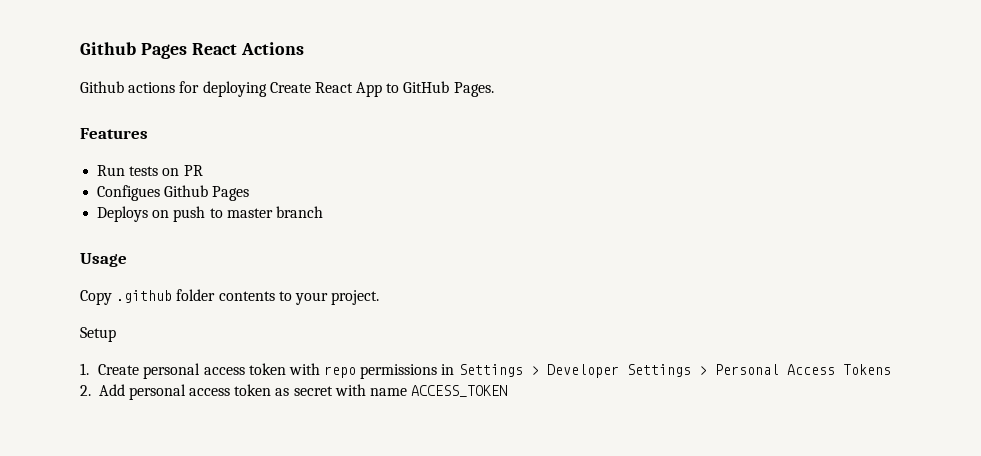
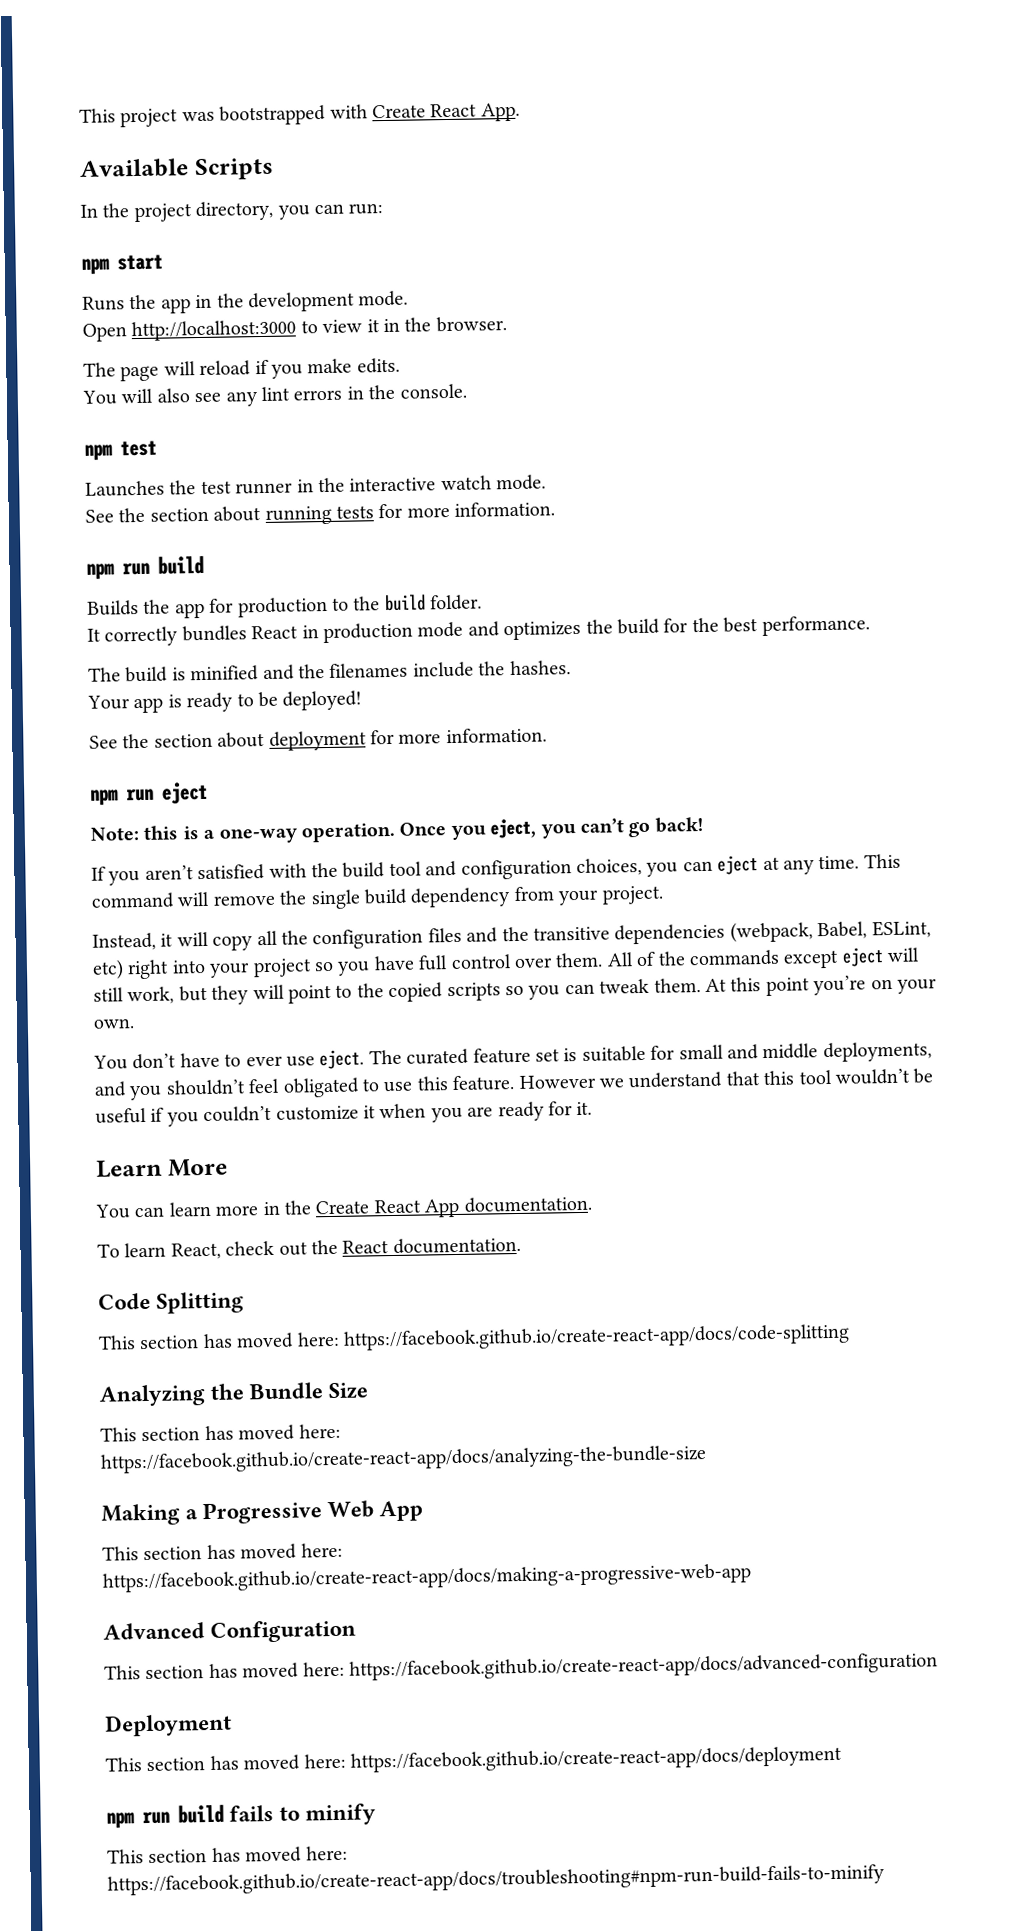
[80,42,304,59] [80,81,494,97] [80,128,148,139] [97,165,203,176] [97,185,250,201] [97,206,323,222] [80,253,127,267] [80,289,380,305] [80,327,116,342] [80,363,891,379] [80,384,508,400] Github Pages React Actions // Github actions for deploying Create React App to GitHub Pages. // Features // Run tests on PR // Configues Github Pages // Deploys on push to master branch // Usage // Copy .github folder contents to your project. // Setup // 1. Create personal access token with repo permissions in Settings > Developer Settings > Personal Access Tokens // 2. Add personal access token as secret with name ACCESS_TOKEN -> [79,102,520,128] [80,157,274,181] [80,200,384,223] [81,254,163,275] [82,290,409,314] [82,316,507,342] [83,357,400,382] [82,383,467,407] [84,440,157,461] [85,474,547,497] [85,501,556,525] [86,555,204,580] [87,594,483,619] [87,615,870,647] [88,660,571,683] [87,690,363,714] [89,727,547,751] [90,781,208,806] [90,816,703,844] [91,853,901,886] [91,885,664,910] [92,920,931,951] [92,947,920,980] [93,975,937,1005] [93,1018,134,1029] [93,1041,932,1070] [94,1068,934,1101] [95,1101,593,1127] [96,1158,228,1178] [95,1195,592,1219] [97,1236,521,1260] [98,1291,245,1314] [98,1323,850,1351] [99,1382,369,1407] [100,1423,341,1442] [100,1445,707,1474] [101,1500,424,1526] [102,1542,343,1561] [102,1563,751,1593] [103,1619,357,1643] [104,1652,938,1681] [104,1713,232,1737] [105,1745,842,1773] [106,1803,377,1829] [107,1845,348,1864] [107,1864,885,1896] This project was bootstrapped with Create React App. // Available Scripts // In the project directory, you can run: // npm start // Runs the app in the development mode. // Open http://localhost:3000 to view it in the browser. // The page will reload if you make edits. // You will also see any lint errors in the console. // npm test // Launches the test runner in the interactive watch mode. // See the section about running tests for more information. // npm run build // Builds the app for production to the build folder. // It correctly bundles React in production mode and optimizes the build for the best performance. // The build is minified and the filenames include the hashes. // Your app is ready to be deployed! // See the section about deployment for more information. // npm run eject // Note: this is a one-way operation. Once you eject, you can’t go back! // If you aren’t satisfied with the build tool and configuration choices, you can eject at any time. This command will remove the single build dependency from your project. // Instead, it will copy all the configuration files and the transitive dependencies (webpack, Babel, ESLint, etc) right into your project so you have full control over them. All of the commands except eject will still work, but they will point to the copied scripts so you can tweak them. At this point you’re on your own. // You don’t have to ever use eject. The curated feature set is suitable for small and middle deployments, and you shouldn’t feel obligated to use this feature. However we understand that this tool wouldn’t be useful if you couldn’t customize it when you are ready for it. // Learn More // You can learn more in the Create React App documentation. // To learn React, check out the React documentation. // Code Splitting // This section has moved here: https://facebook.github.io/create-react-app/docs/code-splitting // Analyzing the Bundle Size // This section has moved here: https://facebook.github.io/create-react-app/docs/analyzing-the-bundle-size // Making a Progressive Web App // This section has moved here: https://facebook.github.io/create-react-app/docs/making-a-progressive-web-app // Advanced Configuration // This section has moved here: https://facebook.github.io/create-react-app/docs/advanced-configuration // Deployment // This section has moved here: https://facebook.github.io/create-react-app/docs/deployment // npm run build fails to minify // This section has moved here: https://facebook.github.io/create-react-app/docs/troubleshooting#npm-run-build-fails-to-minify

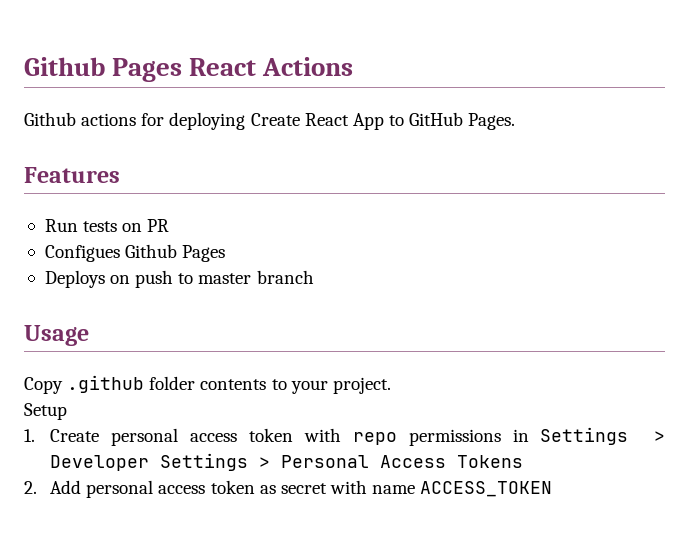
[79,102,520,128] [80,157,274,181] [80,200,384,223] [81,254,163,275] [82,290,409,314] [82,316,507,342] [83,357,400,382] [82,383,467,407] [84,440,157,461] [85,474,547,497] [85,501,556,525] [86,555,204,580] [87,594,483,619] [87,615,870,647] [88,660,571,683] [87,690,363,714] [89,727,547,751] [90,781,208,806] [90,816,703,844] [91,853,901,886] [91,885,664,910] [92,920,931,951] [92,947,920,980] [93,975,937,1005] [93,1018,134,1029] [93,1041,932,1070] [94,1068,934,1101] [95,1101,593,1127] [96,1158,228,1178] [95,1195,592,1219] [97,1236,521,1260] [98,1291,245,1314] [98,1323,850,1351] [99,1382,369,1407] [100,1423,341,1442] [100,1445,707,1474] [101,1500,424,1526] [102,1542,343,1561] [102,1563,751,1593] [103,1619,357,1643] [104,1652,938,1681] [104,1713,232,1737] [105,1745,842,1773] [106,1803,377,1829] [107,1845,348,1864] [107,1864,885,1896] This project was bootstrapped with Create React App. // Available Scripts // In the project directory, you can run: // npm start // Runs the app in the development mode. // Open http://localhost:3000 to view it in the browser. // The page will reload if you make edits. // You will also see any lint errors in the console. // npm test // Launches the test runner in the interactive watch mode. // See the section about running tests for more information. // npm run build // Builds the app for production to the build folder. // It correctly bundles React in production mode and optimizes the build for the best performance. // The build is minified and the filenames include the hashes. // Your app is ready to be deployed! // See the section about deployment for more information. // npm run eject // Note: this is a one-way operation. Once you eject, you can’t go back! // If you aren’t satisfied with the build tool and configuration choices, you can eject at any time. This command will remove the single build dependency from your project. // Instead, it will copy all the configuration files and the transitive dependencies (webpack, Babel, ESLint, etc) right into your project so you have full control over them. All of the commands except eject will still work, but they will point to the copied scripts so you can tweak them. At this point you’re on your own. // You don’t have to ever use eject. The curated feature set is suitable for small and middle deployments, and you shouldn’t feel obligated to use this feature. However we understand that this tool wouldn’t be useful if you couldn’t customize it when you are ready for it. // Learn More // You can learn more in the Create React App documentation. // To learn React, check out the React documentation. // Code Splitting // This section has moved here: https://facebook.github.io/create-react-app/docs/code-splitting // Analyzing the Bundle Size // This section has moved here: https://facebook.github.io/create-react-app/docs/analyzing-the-bundle-size // Making a Progressive Web App // This section has moved here: https://facebook.github.io/create-react-app/docs/making-a-progressive-web-app // Advanced Configuration // This section has moved here: https://facebook.github.io/create-react-app/docs/advanced-configuration // Deployment // This section has moved here: https://facebook.github.io/create-react-app/docs/deployment // npm run build fails to minify // This section has moved here: https://facebook.github.io/create-react-app/docs/troubleshooting#npm-run-build-fails-to-minify -> [24,57,354,82] [24,112,516,130] [24,167,120,183] [44,219,170,232] [44,244,226,262] [44,270,314,288] [24,325,89,346] [24,375,391,394] [24,403,67,420] [24,427,666,446] [50,453,524,471] [24,480,553,498] Github Pages React Actions // Github actions for deploying Create React App to GitHub Pages. // Features // Run tests on PR // Configues Github Pages // Deploys on push to master branch // Usage // Copy .github folder contents to your project. // Setup // 1. Create personal access token with repo permissions in Settings > Developer Settings > Personal Access Tokens // 2. Add personal access token as secret with name ACCESS_TOKEN

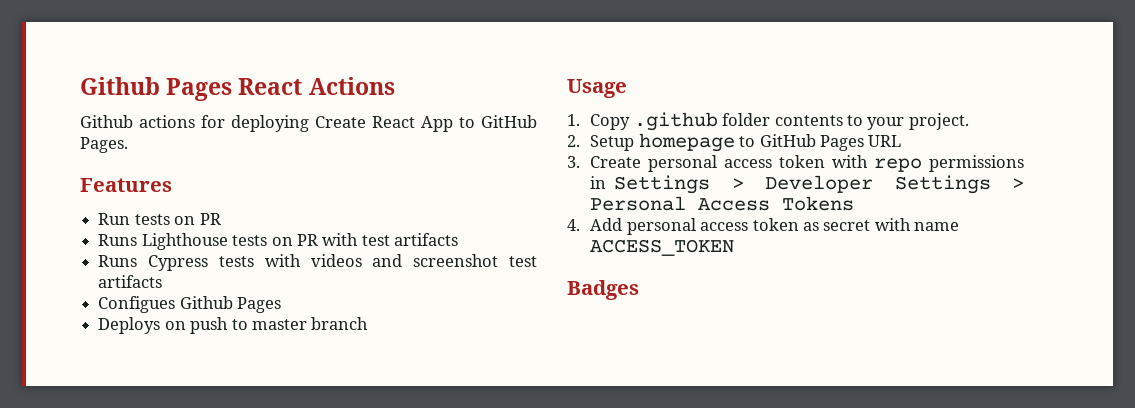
(170, 225) none -> [98,233,459,250] [98,254,537,271] [98,275,163,288] // Runs Lighthouse tests on PR with test artifacts // Runs Cypress tests with videos and screenshot test artifacts
(89, 335) none -> [567,114,580,126] 1.
(391, 385) none -> [567,135,580,147] 2.
[24,429,35,442] // 1. -> [638,133,902,152] [567,156,580,168] homepage to GitHub Pages URL // 3.
[24,481,37,494] 2. -> [567,219,580,231] 4.
(553, 489) none -> [567,280,639,300] // Badges

